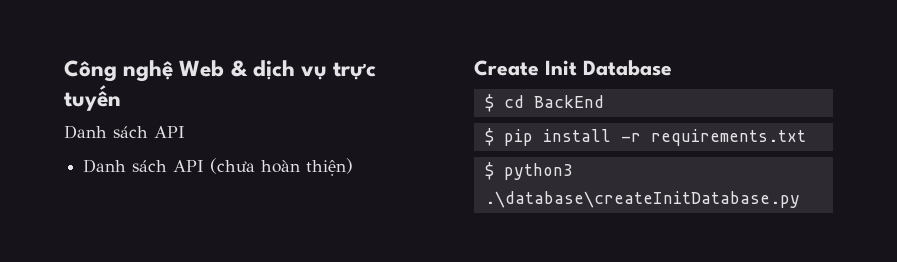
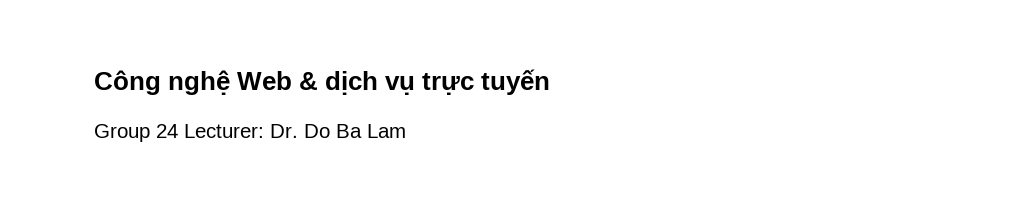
[64,125,185,139] [83,158,354,176] [474,60,672,76] [484,94,604,112] [484,128,806,146] [484,162,573,180] [484,191,800,208] Danh sách API // Danh sách API (chưa hoàn thiện) // Create Init Database // $ cd BackEnd // $ pip install -r requirements.txt // $ python3 .\database\createInitDatabase.py -> [94,124,406,142] Group 24 Lecturer: Dr. Do Ba Lam

